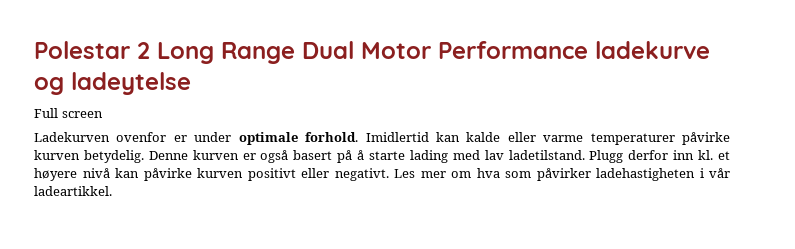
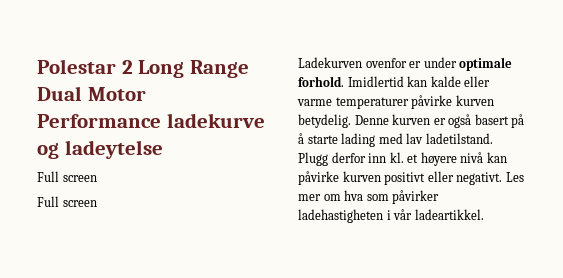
(103, 114) none -> [37,196,97,207] // Full screen

